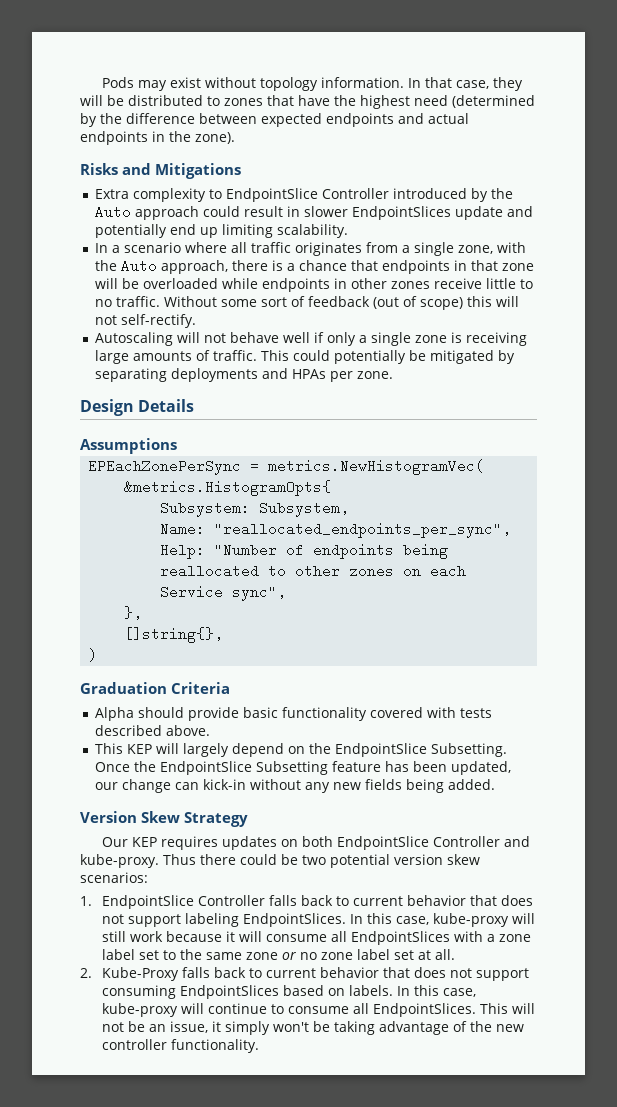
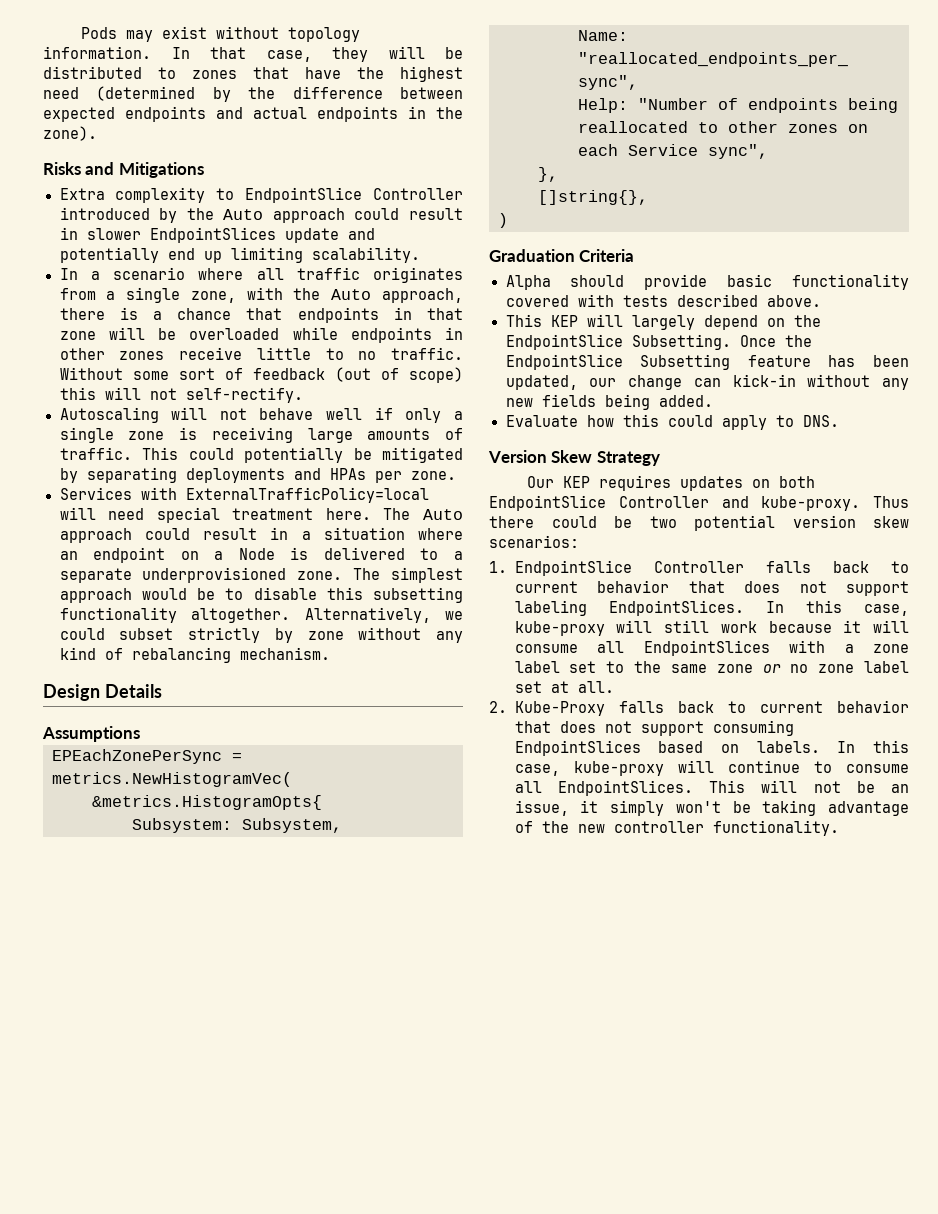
(394, 375) none -> [59,487,429,503] [59,507,463,523] [59,527,463,543] [59,547,463,563] [59,567,463,583] [59,587,463,603] [59,607,463,623] [59,627,463,643] [59,647,330,663] // Services with ExternalTrafficPolicy=local will need special treatment here. The Auto approach could result in a situation where an endpoint on a Node is delivered to a separate underprovisioned zone. The simplest approach would be to disable this subsetting functionality altogether. Alternatively, we could subset strictly by zone without any kind of rebalancing mechanism.
(496, 784) none -> [505,414,839,430] // Evaluate how this could apply to DNS.

